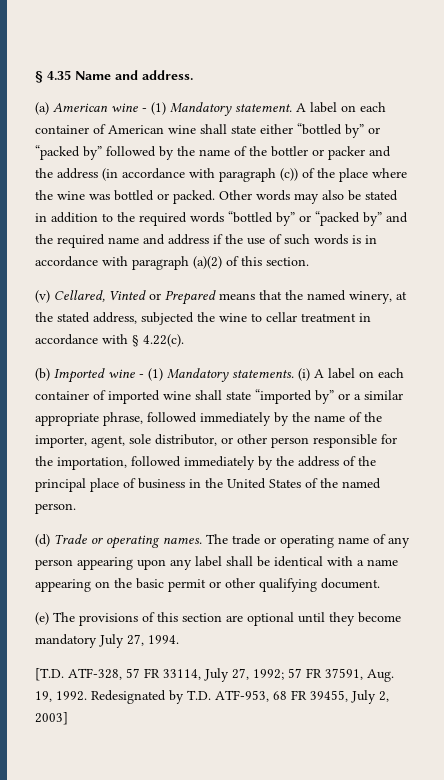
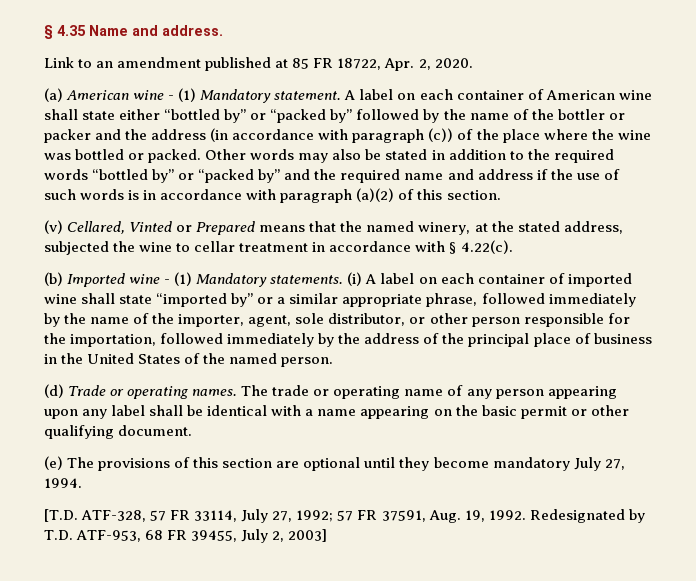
(193, 75) none -> [44,57,473,71] // Link to an amendment published at 85 FR 18722, Apr. 2, 2020.

